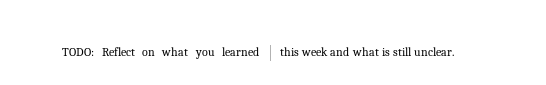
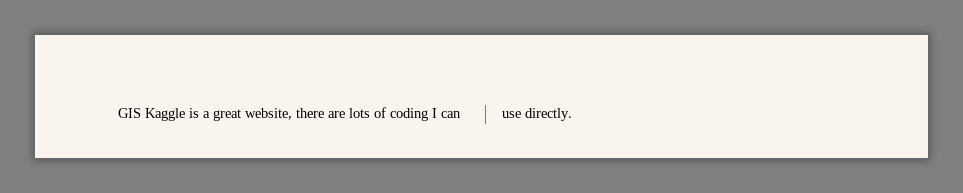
[62,47,455,59] TODO: Reflect on what you learned this week and what is still unclear. -> [118,107,572,121] GIS Kaggle is a great website, there are lots of coding I can use directly.

